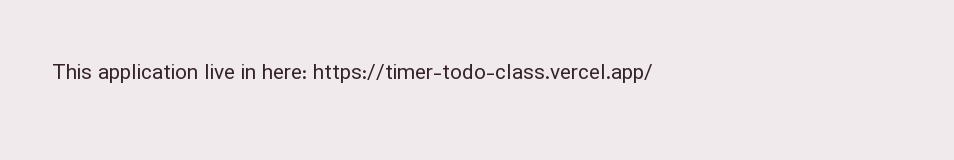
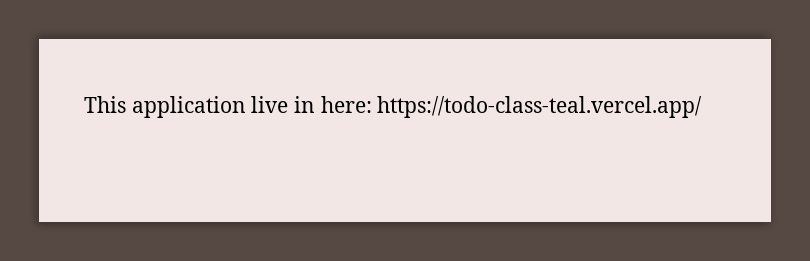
[313,64,653,83] https://timer-todo-class.vercel.app/ -> [377,96,703,118] https://todo-class-teal.vercel.app/

